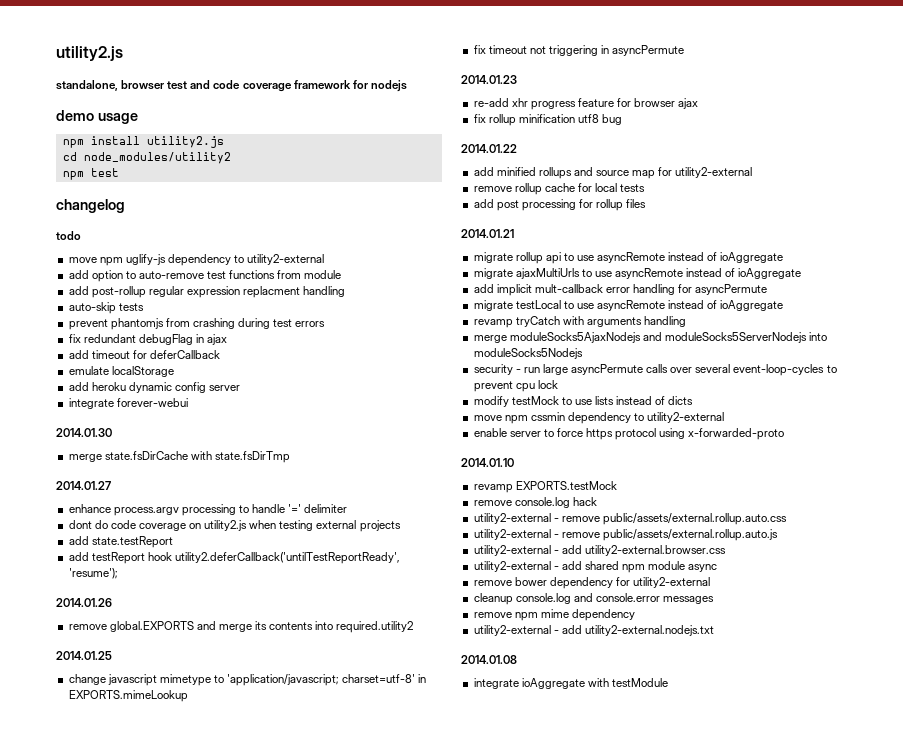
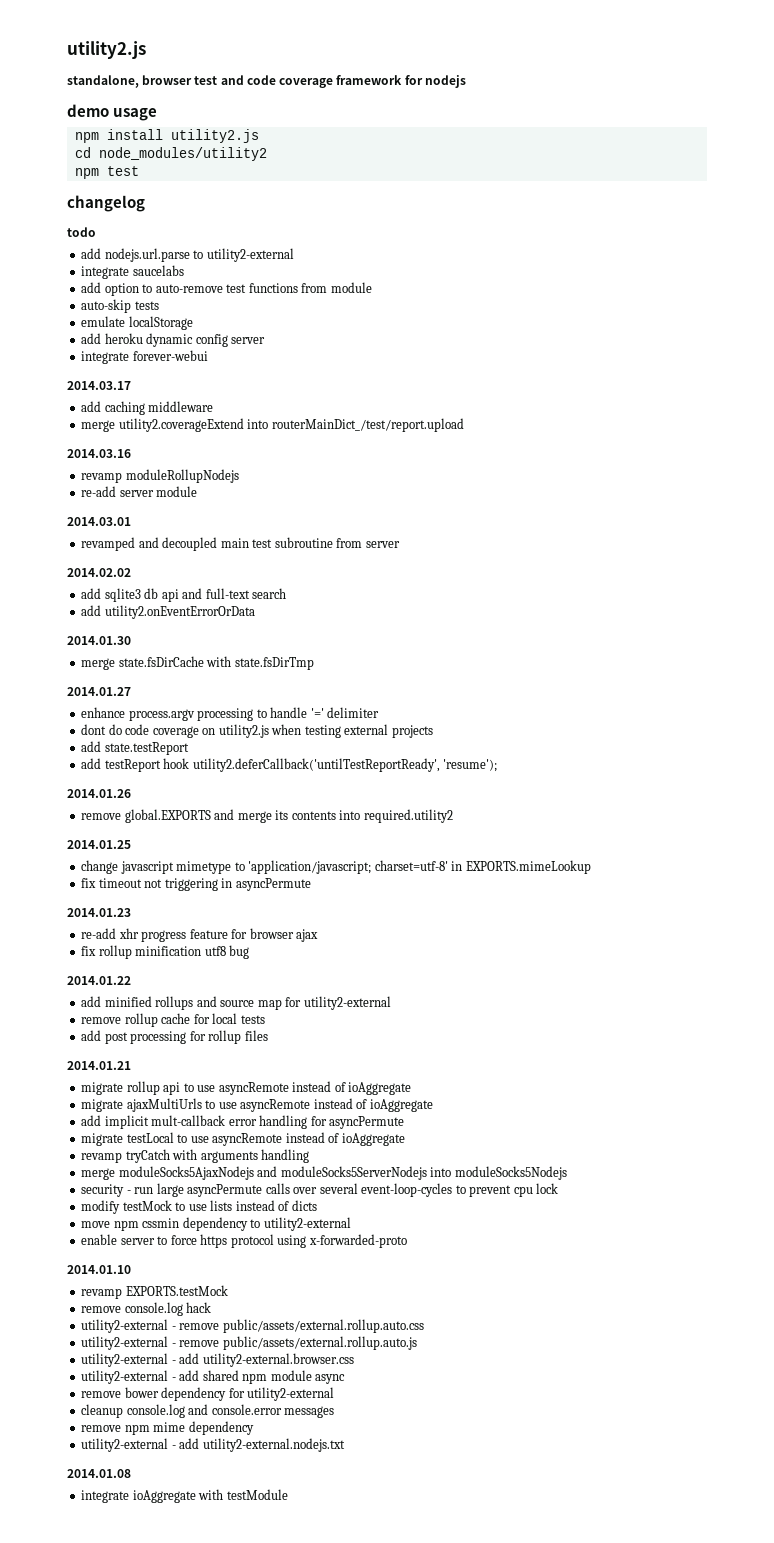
[68,254,325,266] move npm uglify-js dependency to utility2-external -> [81,248,294,262] [81,265,184,279] add nodejs.url.parse to utility2-external // integrate saucelabs
[68,286,346,298] [68,302,144,314] [68,318,326,330] [68,334,228,345] [68,350,220,359] add post-rollup regular expression replacment handling // auto-skip tests // prevent phantomjs from crashing during test errors // fix redundant debugFlag in ajax // add timeout for deferCallback -> [81,299,159,313] auto-skip tests
(188, 402) none -> [67,381,131,390] [81,401,214,415] [81,418,464,432] [67,449,131,458] [81,469,239,483] [81,486,198,497] [67,517,131,526] [81,537,400,551] [67,568,131,577] [81,588,287,602] [81,605,255,619] // 2014.03.17 // add caching middleware // merge utility2.coverageExtend into routerMainDict_/test/report.upload // 2014.03.16 // revamp moduleRollupNodejs // re-add server module // 2014.03.01 // revamped and decoupled main test subroutine from server // 2014.02.02 // add sqlite3 db api and full-text search // add utility2.onEventErrorOrData

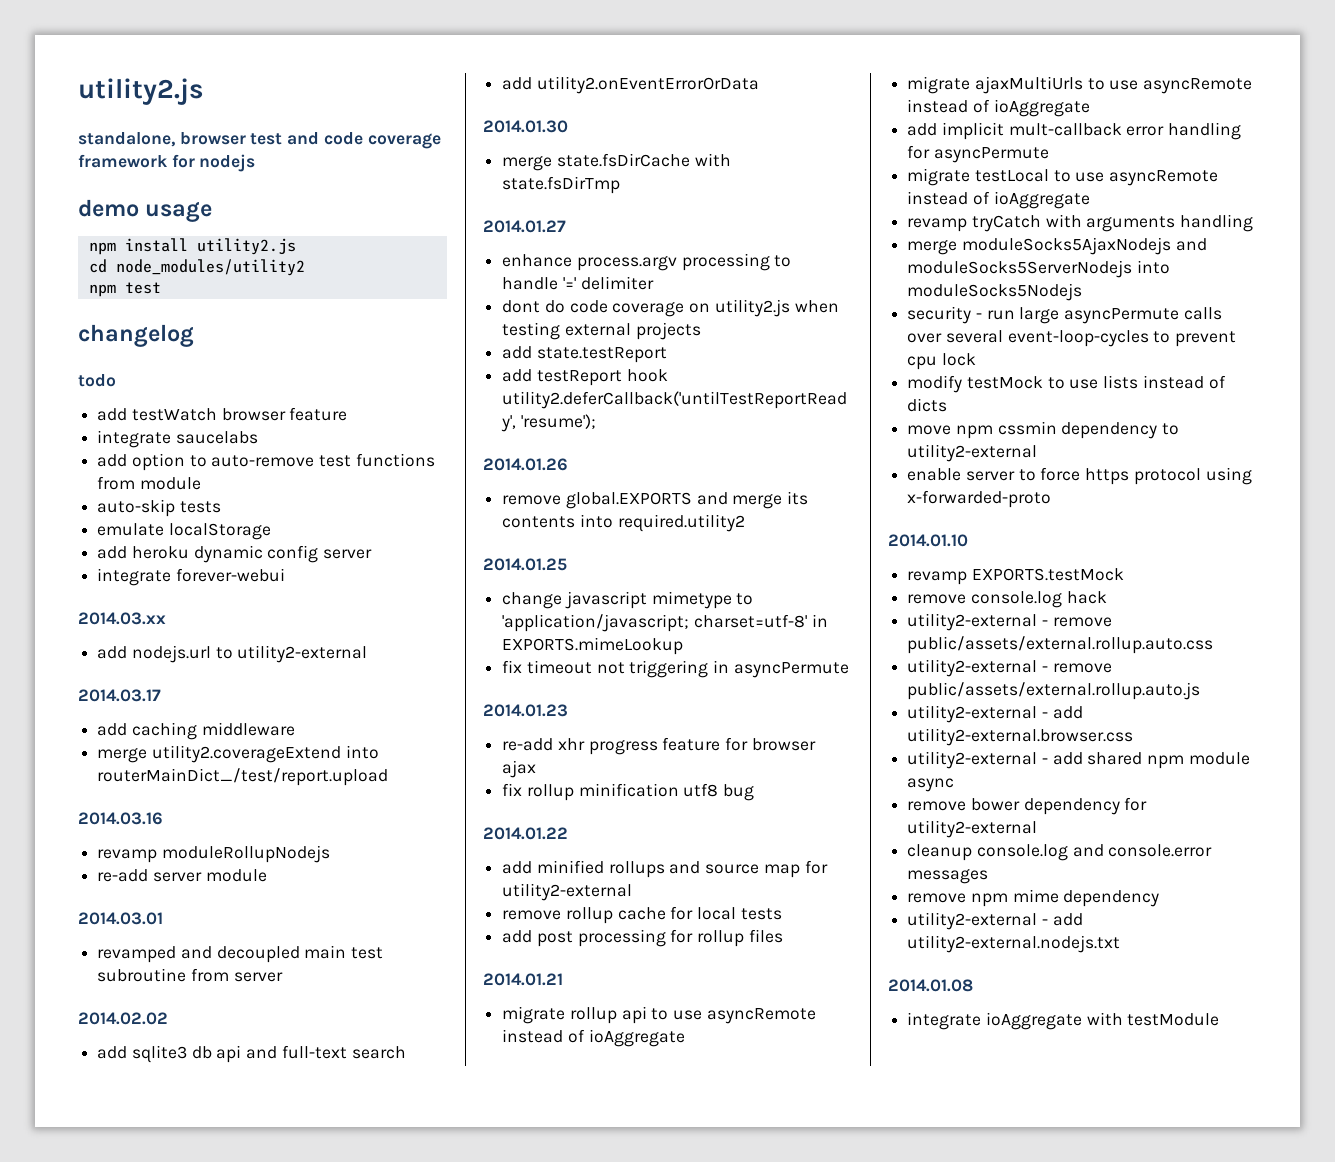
[104,248,294,262] nodejs.url.parse to utility2-external -> [131,407,348,421] testWatch browser feature
(208, 355) none -> [78,612,166,625] [97,645,368,663] // 2014.03.xx // add nodejs.url to utility2-external

